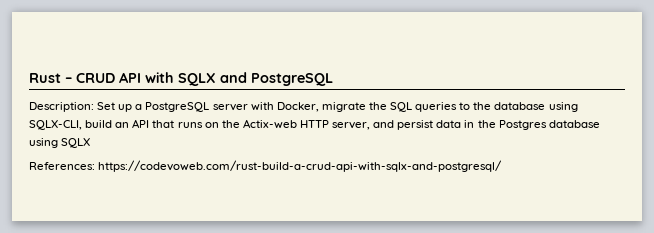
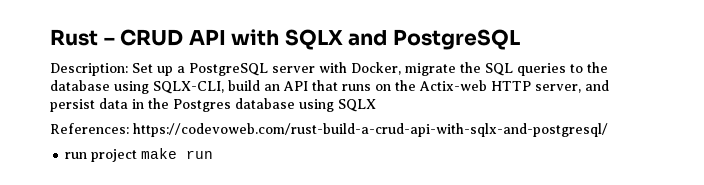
(503, 166) none -> [65,148,214,162] // run project make run

